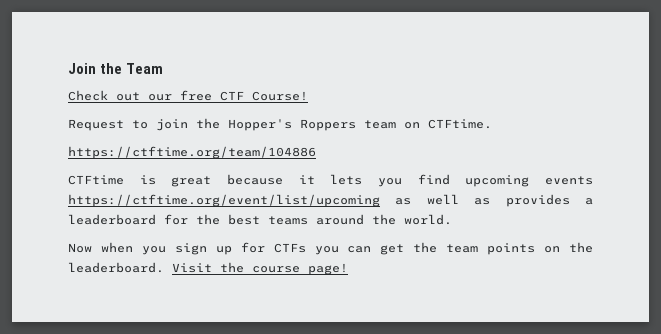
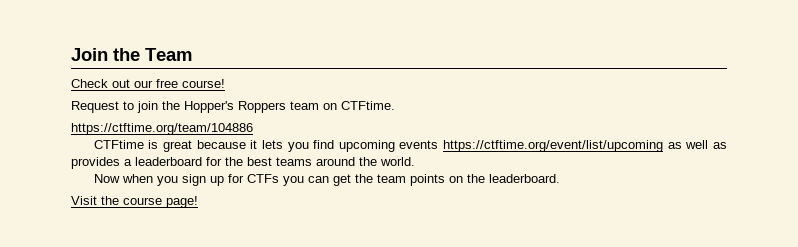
[220,91,308,101] CTF Course! -> [182,79,225,88] course!
(164, 267) none -> (560, 178) //

